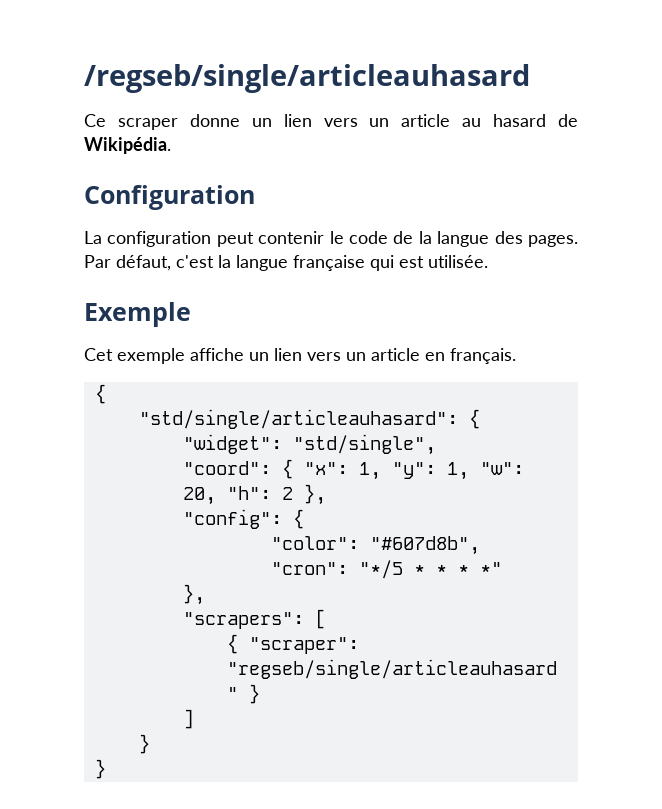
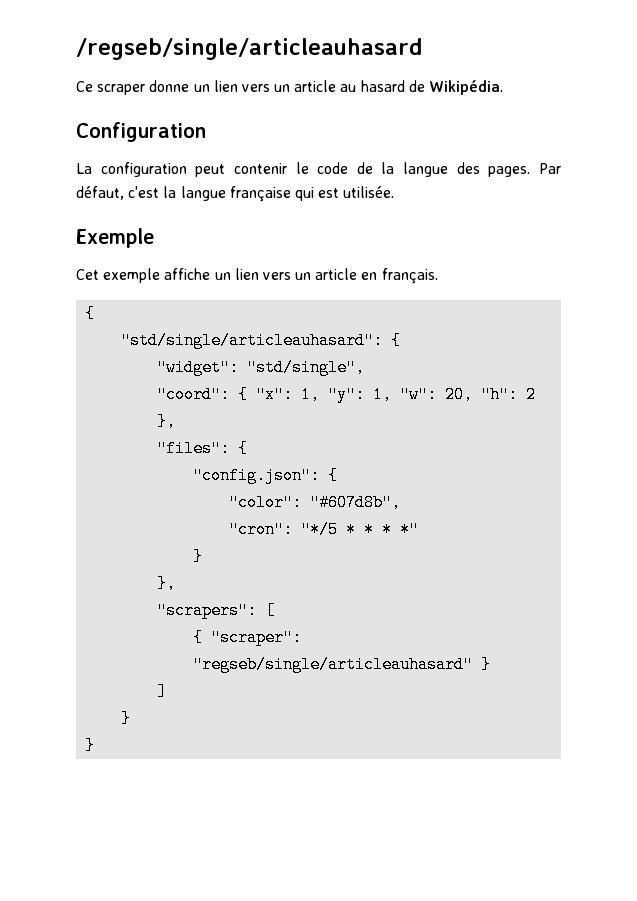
[182,509,282,529] "config": -> [157,440,249,457] [193,467,321,484] "files": { // "config.json":
(502, 568) none -> [193,548,204,565] // }

